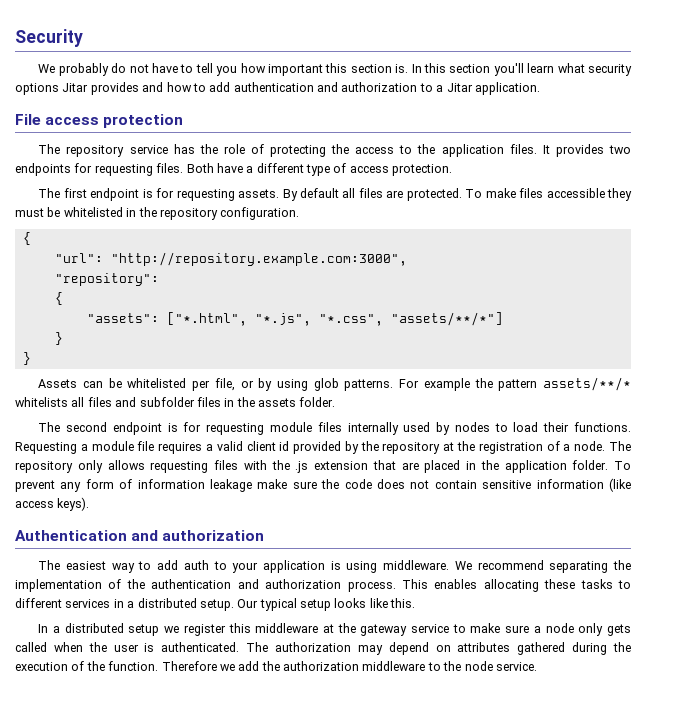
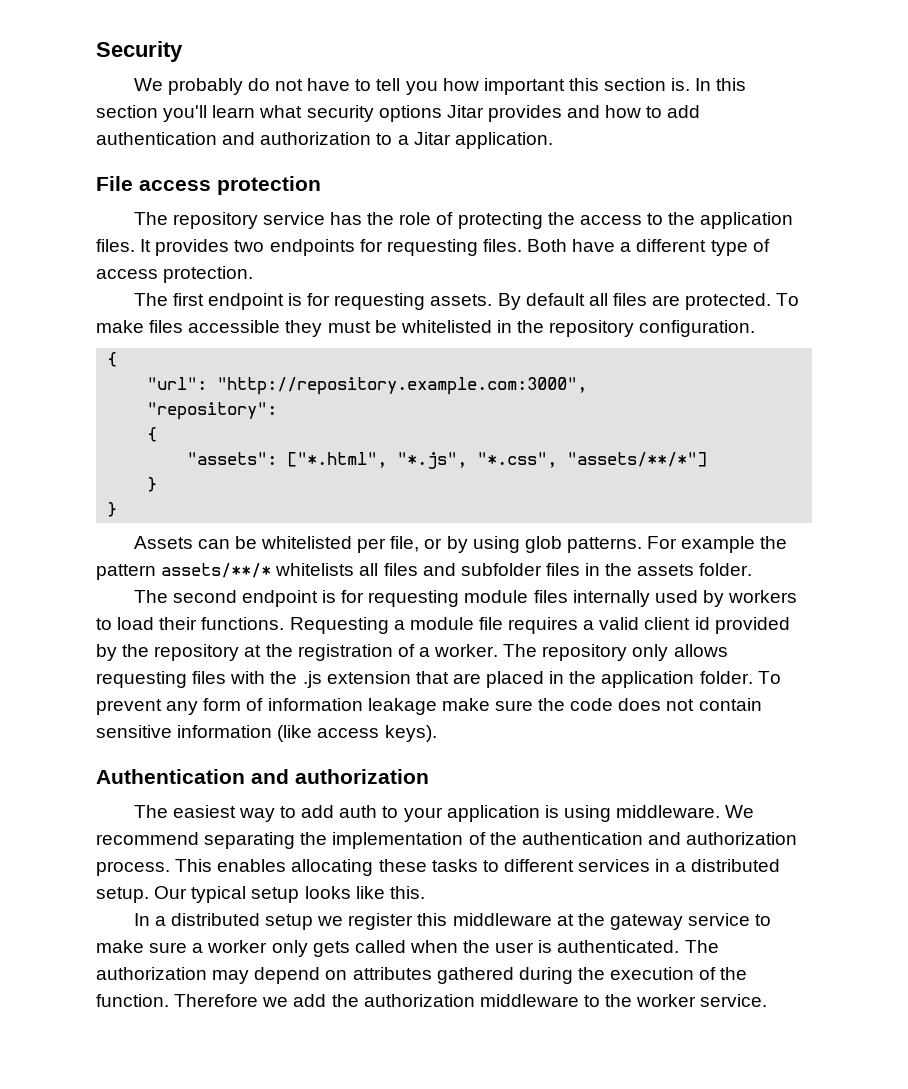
[454,422,490,432] nodes -> [728,590,798,603] workers
[574,441,606,451] node. -> [434,644,499,657] worker.
[545,623,574,633] node -> [207,940,268,953] worker
[464,661,493,671] node -> [636,994,697,1007] worker

